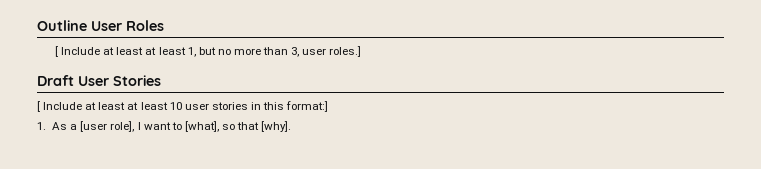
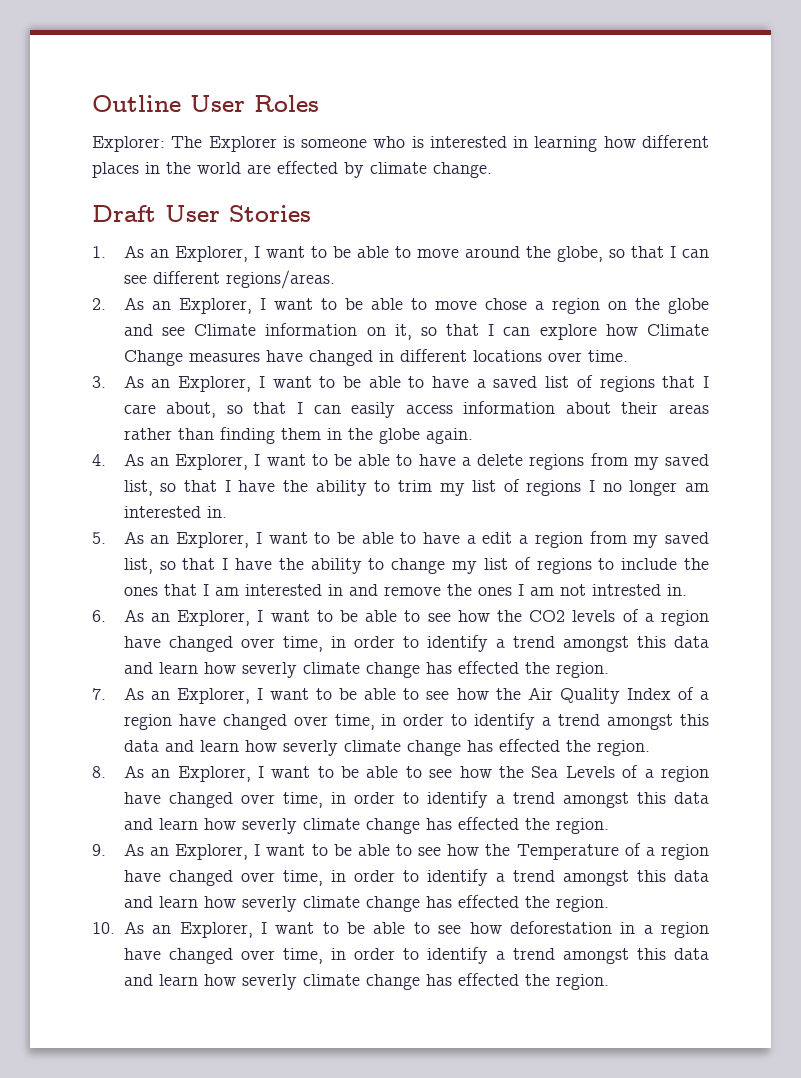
[55,46,362,57] [37,75,161,86] [37,101,329,112] [37,121,292,132] [ Include at least at least 1, but no more than 3, user roles.] // Draft User Stories // [ Include at least at least 10 user stories in this format:] // 1. As a [user role], I want to [what], so that [why]. -> [92,135,709,152] [92,161,492,178] [92,205,311,222] [92,245,709,262] [123,270,335,289] [92,297,709,314] [123,323,710,340] [123,349,628,366] [92,375,709,392] [123,401,710,418] [123,427,473,444] [92,453,710,470] [123,479,709,496] [123,506,227,518] [92,531,709,548] [123,557,709,574] [123,584,687,596] [92,609,709,626] [123,635,709,652] [123,661,609,678] [92,687,709,704] [123,713,710,730] [123,739,650,756] [92,765,709,782] [123,791,709,808] [123,817,609,834] [92,843,709,860] [123,869,709,886] [123,895,609,912] [92,921,709,938] [123,947,709,964] [123,973,609,990] Explorer: The Explorer is someone who is interested in learning how different places in the world are effected by climate change. // Draft User Stories // 1. As an Explorer, I want to be able to move around the globe, so that I can see different regions/areas. // 2. As an Explorer, I want to be able to move chose a region on the globe and see Climate information on it, so that I can explore how Climate Change measures have changed in different locations over time. // 3. As an Explorer, I want to be able to have a saved list of regions that I care about, so that I can easily access information about their areas rather than finding them in the globe again. // 4. As an Explorer, I want to be able to have a delete regions from my saved list, so that I have the ability to trim my list of regions I no longer am interested in. // 5. As an Explorer, I want to be able to have a edit a region from my saved list, so that I have the ability to change my list of regions to include the ones that I am interested in and remove the ones I am not intrested in. // 6. As an Explorer, I want to be able to see how the CO2 levels of a region have changed over time, in order to identify a trend amongst this data and learn how severly climate change has effected the region. // 7. As an Explorer, I want to be able to see how the Air Quality Index of a region have changed over time, in order to identify a trend amongst this data and learn how severly climate change has effected the region. // 8. As an Explorer, I want to be able to see how the Sea Levels of a region have changed over time, in order to identify a trend amongst this data and learn how severly climate change has effected the region. // 9. As an Explorer, I want to be able to see how the Temperature of a region have changed over time, in order to identify a trend amongst this data and learn how severly climate change has effected the region. // 10. As an Explorer, I want to be able to see how deforestation in a region have changed over time, in order to identify a trend amongst this data and learn how severly climate change has effected the region.

